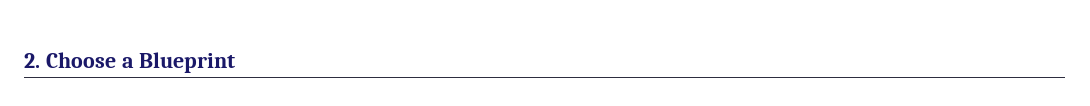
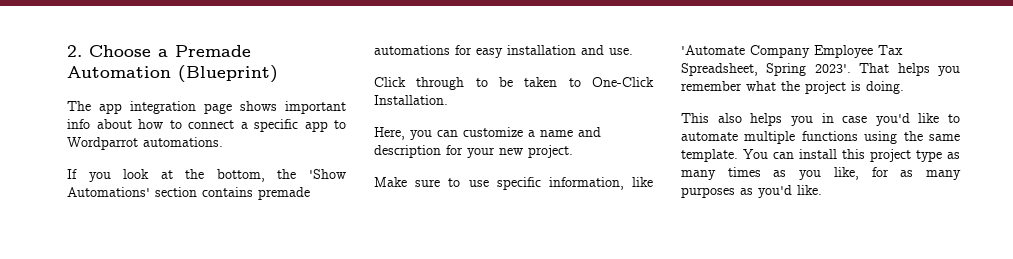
[139,52,236,73] Blueprint -> [175,45,251,57] [67,65,278,83] [67,101,346,114] [67,119,346,132] [67,137,223,150] [67,169,346,182] [67,187,310,200] [374,45,633,58] [374,77,654,90] [374,95,448,105] [374,127,601,140] [374,145,573,158] [374,177,653,190] [681,45,903,58] [681,63,960,76] [681,81,904,94] [681,113,960,126] [681,131,960,144] [681,149,960,162] [681,167,961,180] [681,185,822,198] Premade Automation (Blueprint) // The app integration page shows important info about how to connect a specific app to Wordparrot automations. // If you look at the bottom, the 'Show Automations' section contains premade automations for easy installation and use. // Click through to be taken to One-Click Installation. // Here, you can customize a name and description for your new project. // Make sure to use specific information, like 'Automate Company Employee Tax Spreadsheet, Spring 2023'. That helps you remember what the project is doing. // This also helps you in case you'd like to automate multiple functions using the same template. You can install this project type as many times as you like, for as many purposes as you'd like.

